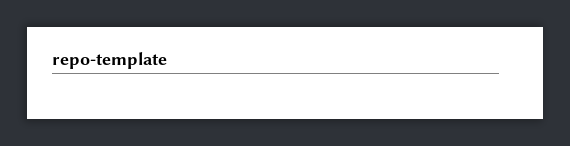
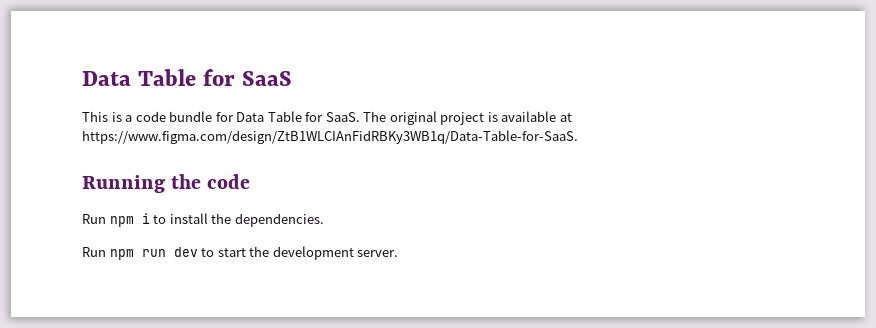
[52,52,167,69] repo-template -> [82,69,293,86] [82,111,572,125] [82,130,578,144] [82,174,251,193] [82,213,324,227] [82,246,399,260] Data Table for SaaS // This is a code bundle for Data Table for SaaS. The original project is available at https://www.figma.com/design/ZtB1WLCIAnFidRBKy3WB1q/Data-Table-for-SaaS. // Running the code // Run npm i to install the dependencies. // Run npm run dev to start the development server.

